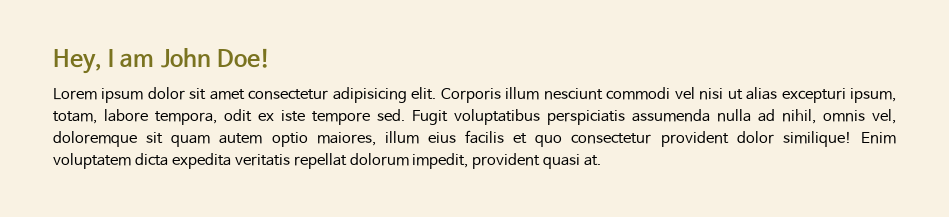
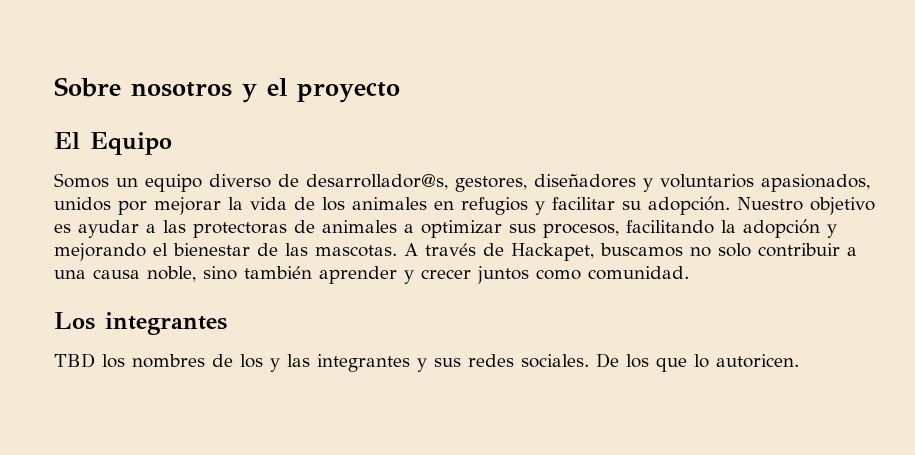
[53,48,270,74] [53,87,896,103] [53,109,896,125] [53,130,896,147] [53,153,602,169] Hey, I am John Doe! // Lorem ipsum dolor sit amet consectetur adipisicing elit. Corporis illum nesciunt commodi vel nisi ut alias excepturi ipsum, totam, labore tempora, odit ex iste tempore sed. Fugit voluptatibus perspiciatis assumenda nulla ad nihil, omnis vel, doloremque sit quam autem optio maiores, illum eius facilis et quo consectetur provident dolor similique! Enim voluptatem dicta expedita veritatis repellat dolorum impedit, provident quasi at. -> [54,77,400,103] [54,132,172,155] [54,173,870,192] [54,196,875,215] [54,219,837,238] [54,243,857,261] [54,266,689,284] [54,312,227,335] [54,353,799,372] Sobre nosotros y el proyecto // El Equipo // Somos un equipo diverso de desarrollador@s, gestores, diseñadores y voluntarios apasionados, unidos por mejorar la vida de los animales en refugios y facilitar su adopción. Nuestro objetivo es ayudar a las protectoras de animales a optimizar sus procesos, facilitando la adopción y mejorando el bienestar de las mascotas. A través de Hackapet, buscamos no solo contribuir a una causa noble, sino también aprender y crecer juntos como comunidad. // Los integrantes // TBD los nombres de los y las integrantes y sus redes sociales. De los que lo autoricen.

